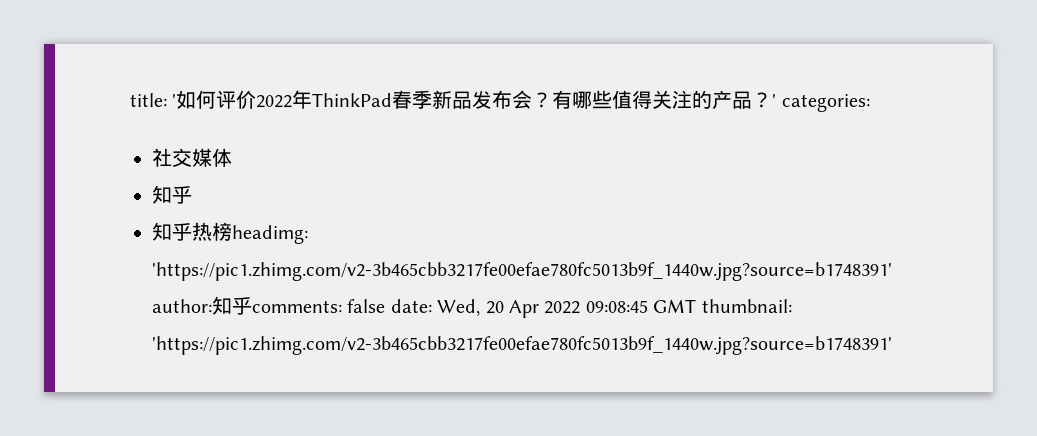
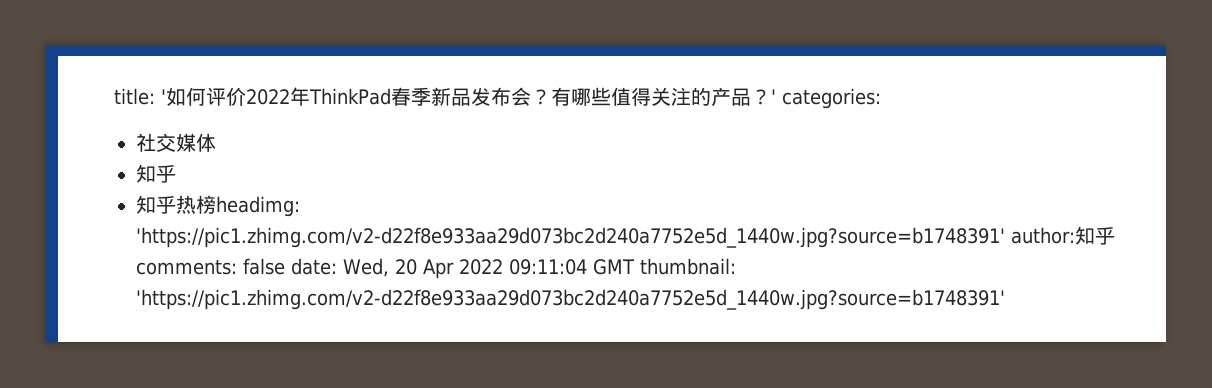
[152,262,892,281] 'https://pic1.zhimg.com/v2-3b465cbb3217fe00efae780fc5013b9f_1440w.jpg?source=b1748391' -> [136,227,1005,248] 'https://pic1.zhimg.com/v2-d22f8e933aa29d073bc2d240a7752e5d_1440w.jpg?source=b1748391'
[585,300,648,313] 09:08:45 -> [508,259,587,275] 09:11:04
[152,336,892,355] 'https://pic1.zhimg.com/v2-3b465cbb3217fe00efae780fc5013b9f_1440w.jpg?source=b1748391' -> [136,289,1005,310] 'https://pic1.zhimg.com/v2-d22f8e933aa29d073bc2d240a7752e5d_1440w.jpg?source=b1748391'

